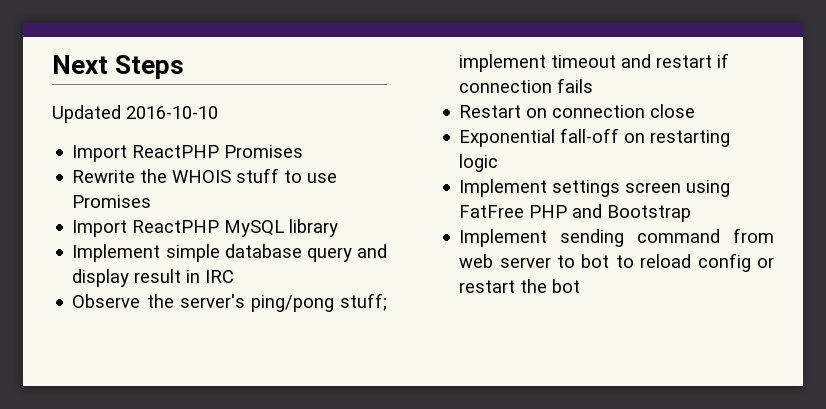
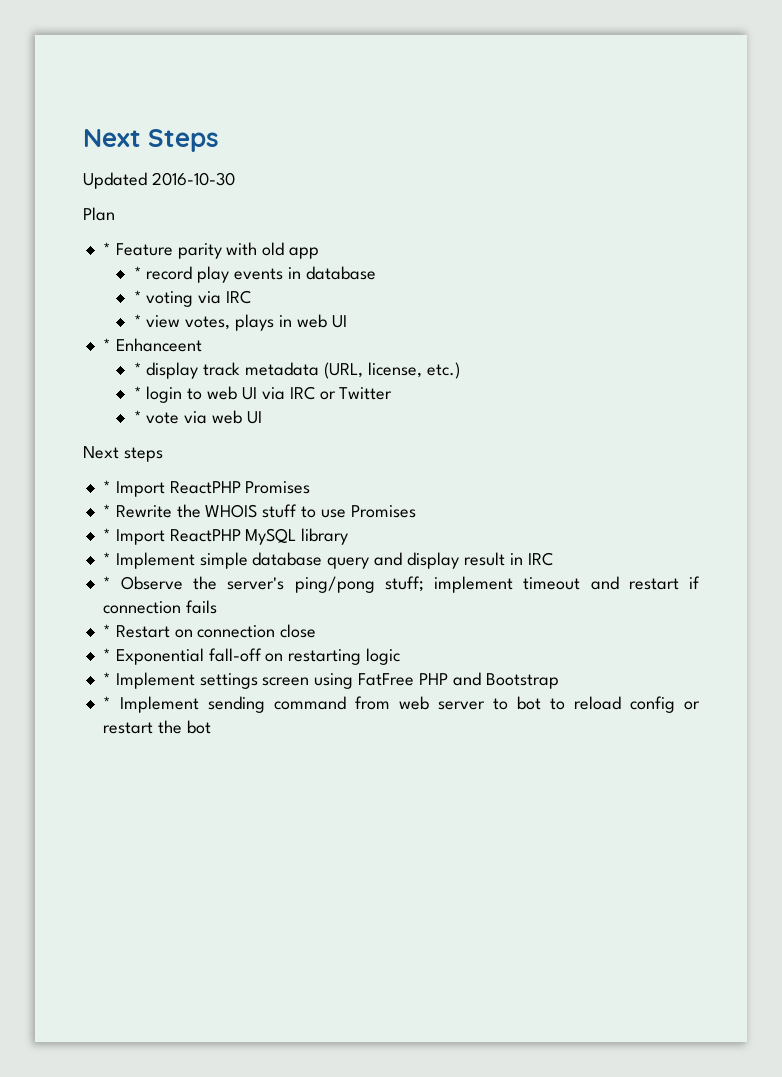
[126,106,218,119] 2016-10-10 // -> [151,172,235,186] [83,207,115,221] [102,242,320,259] [133,266,376,283] [133,290,252,307] [133,314,347,331] [102,338,202,352] [133,362,460,379] [133,386,393,403] [133,410,262,424] [83,446,163,462] [102,480,111,493] 2016-10-30 // Plan // * Feature parity with old app // * record play events in database // * voting via IRC // * view votes, plays in web UI // * Enhanceent // * display track metadata (URL, license, etc.) // * login to web UI via IRC or Twitter // * vote via web UI // Next steps // *
(304, 151) none -> [102,504,111,517] *
(152, 201) none -> [102,528,111,541] *
(339, 228) none -> [102,552,111,565] *
(235, 276) none -> [102,576,111,589] *
(594, 85) none -> [102,624,111,637] *
(696, 111) none -> [102,648,111,661] *
(499, 163) none -> [102,672,111,685] *
(692, 213) none -> [102,696,111,709] *

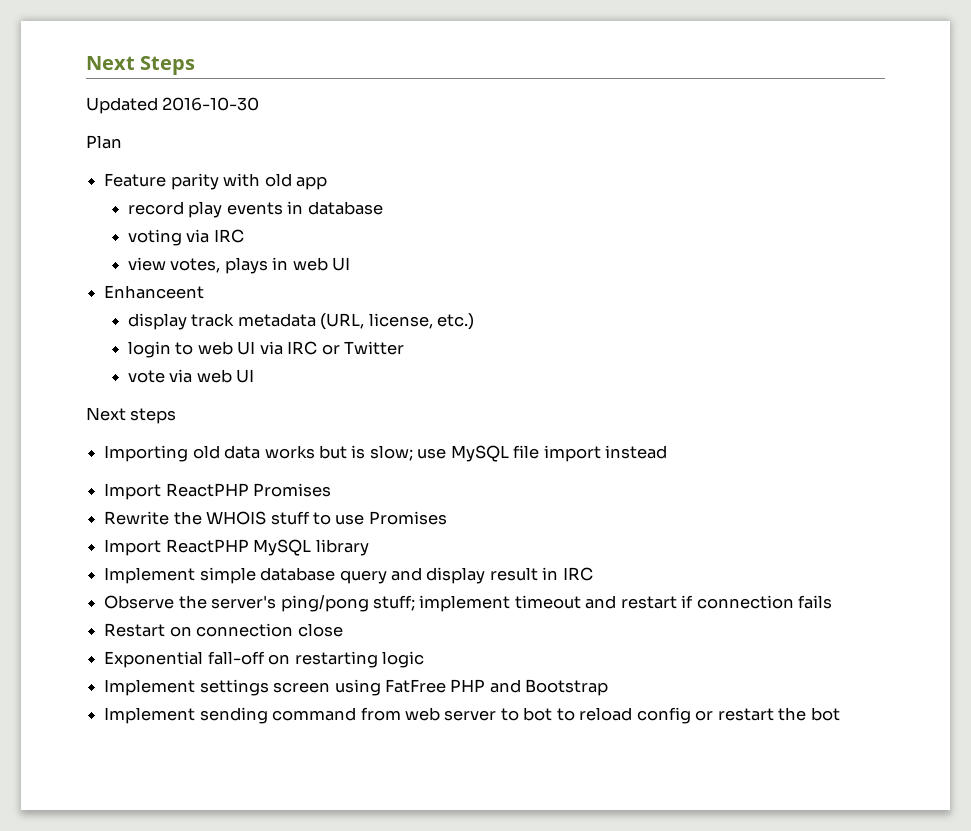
[102,242,111,255] * -> (122, 142) none
[133,266,142,279] * -> (327, 183) none
[133,290,142,303] * -> (383, 208) none
[133,314,142,327] * -> (244, 236) none
[102,338,111,351] * -> (351, 264) none
[133,362,142,375] * -> (205, 292) none
[133,386,142,399] * -> (475, 321) none
[133,410,142,423] * -> (405, 348) none
[102,480,111,493] * -> [104,445,668,462] Importing old data works but is slow; use MySQL file import instead //
[102,504,111,517] * -> (332, 490) none
[102,528,111,541] * -> (447, 518) none
[102,552,111,565] * -> (369, 547) none
[102,576,111,589] * -> (593, 574) none
[102,624,111,637] * -> (833, 602) none
[102,648,111,661] * -> (343, 630) none
[102,672,111,685] * -> (424, 659) none
[102,696,111,709] * -> (609, 687) none

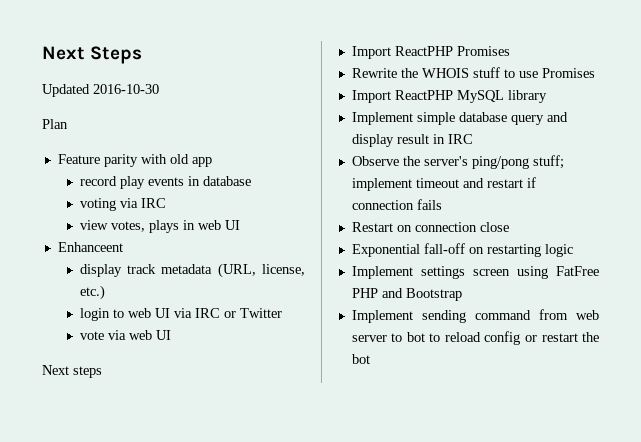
[104,445,668,462] // Importing old data works but is slow; use MySQL file import instead -> (102, 372) none

